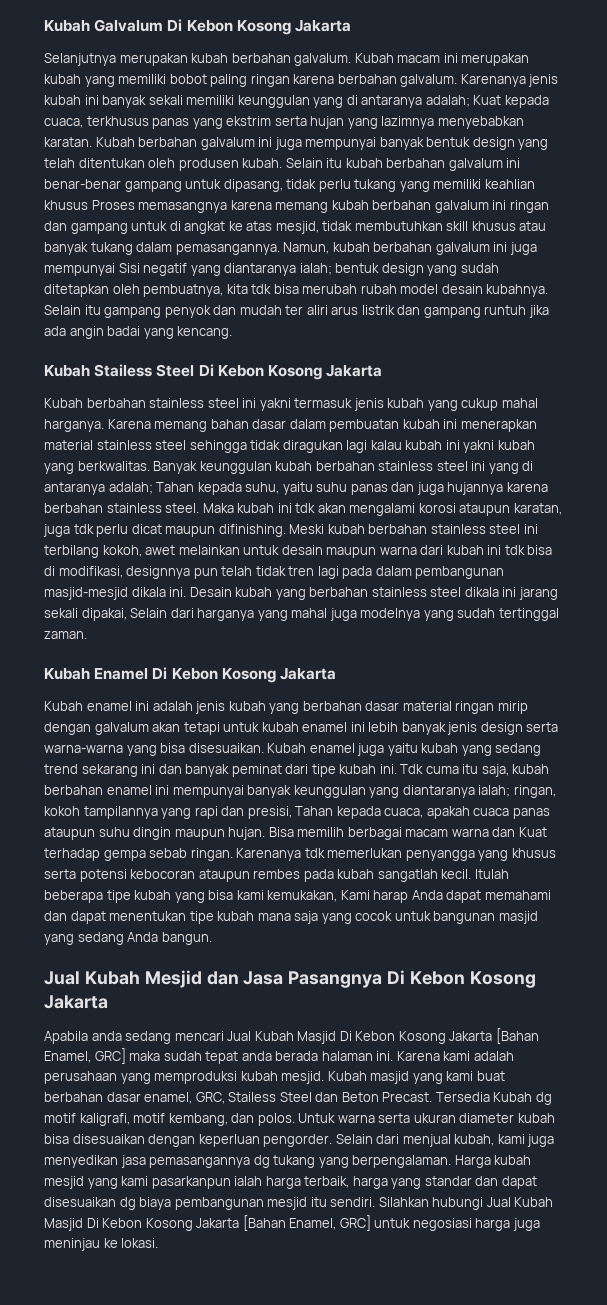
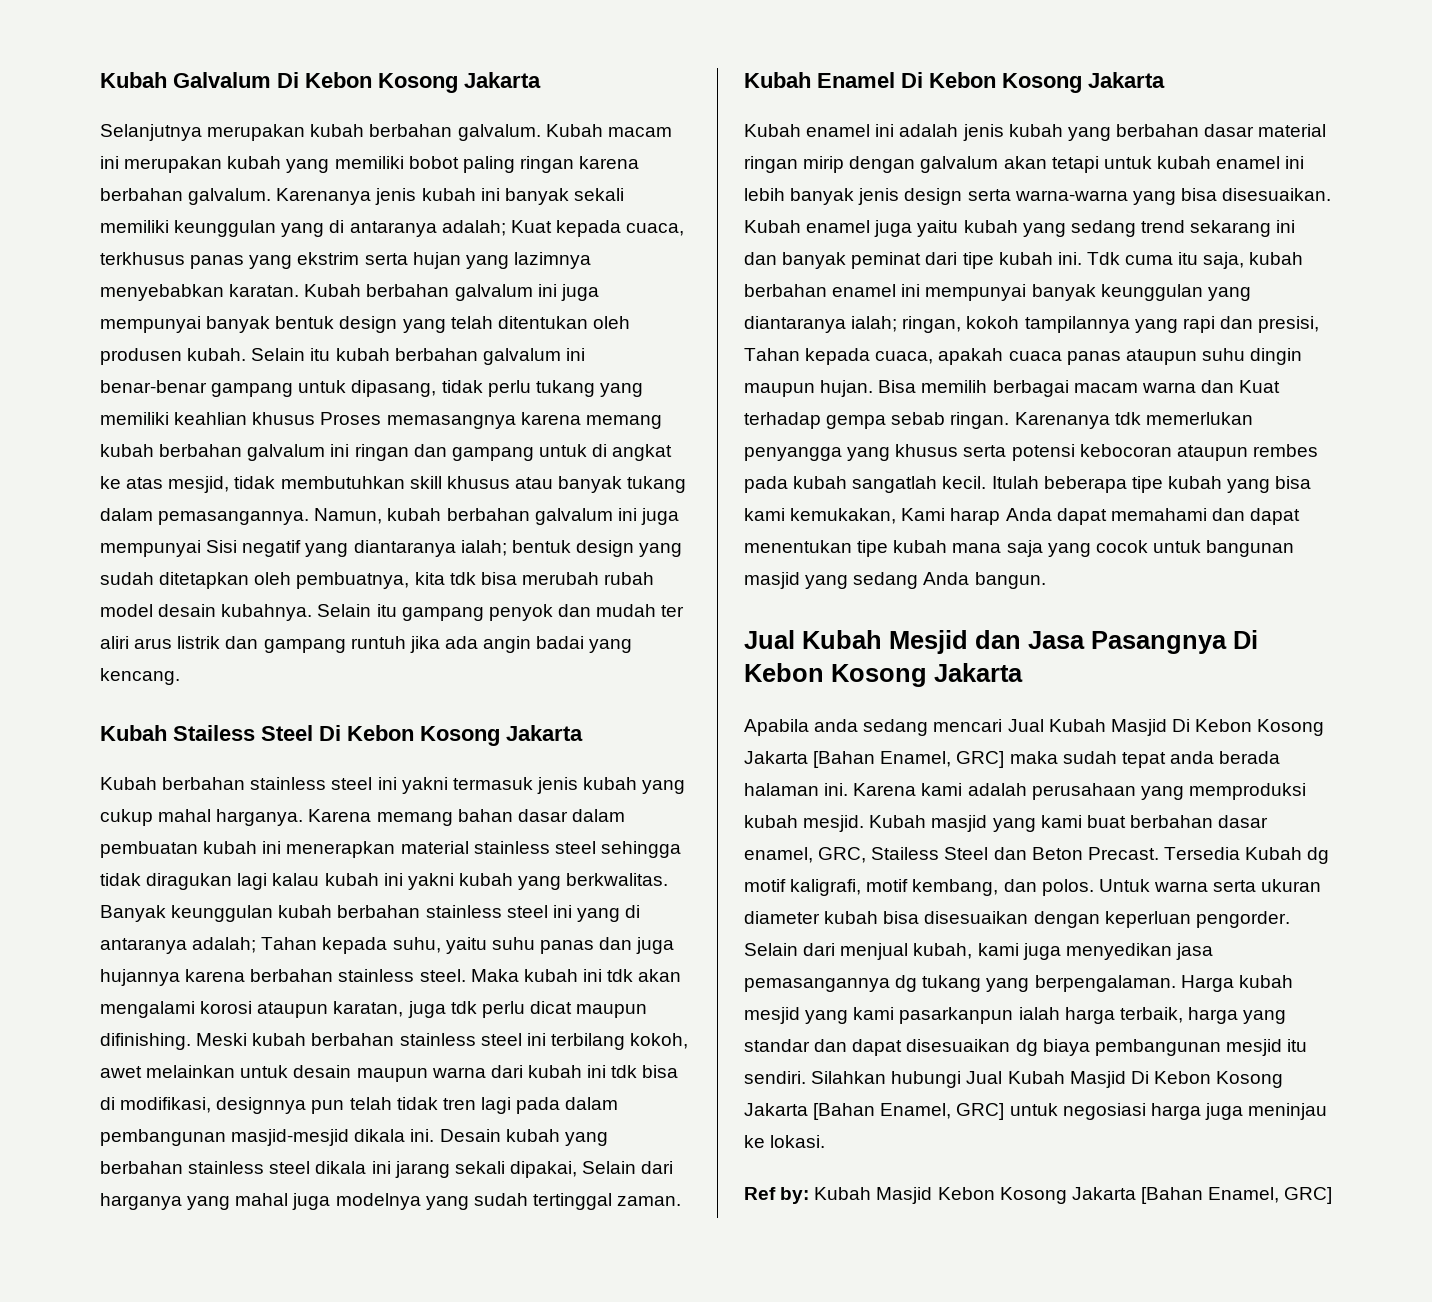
(159, 1243) none -> [744,1187,1333,1204] // Ref by: Kubah Masjid Kebon Kosong Jakarta [Bahan Enamel, GRC]

